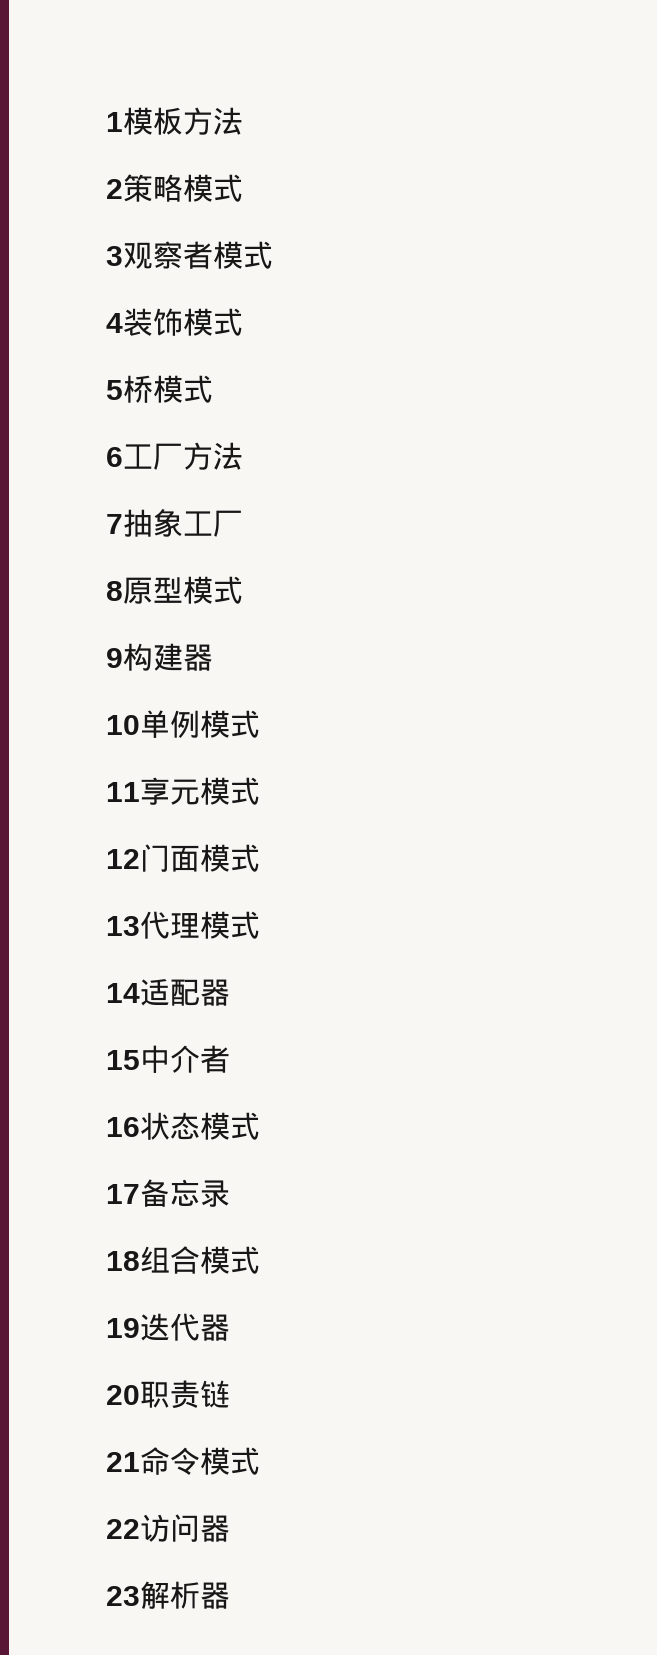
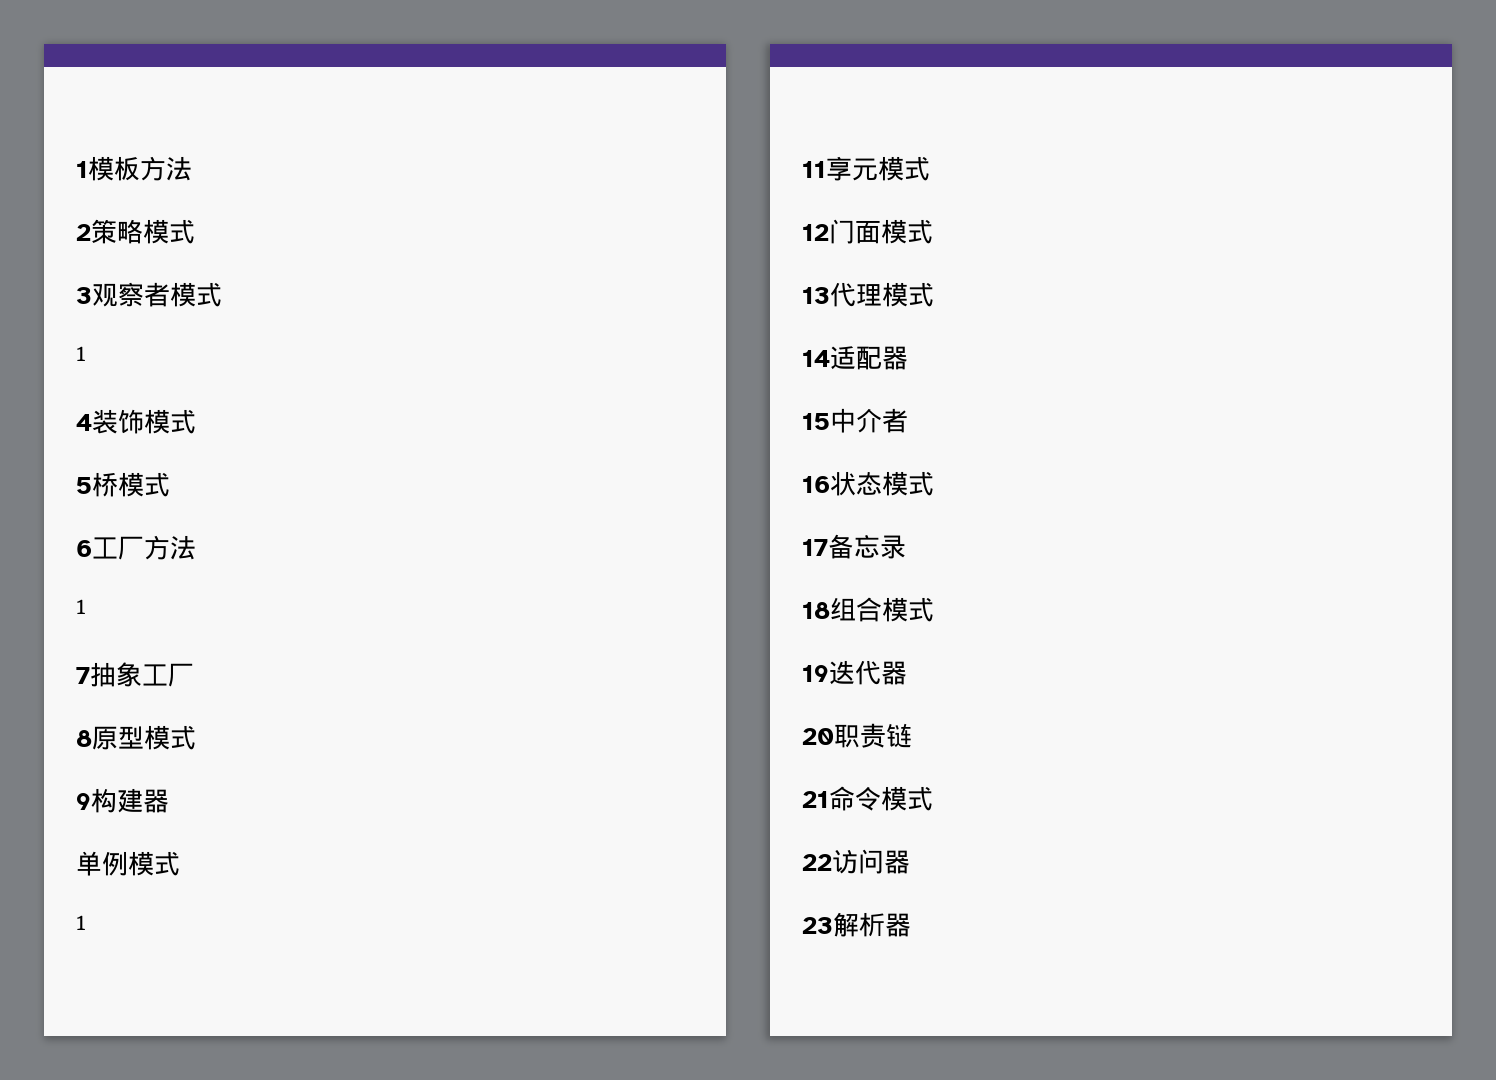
(273, 255) none -> [76,346,86,361] // 1
(243, 456) none -> [76,599,86,614] // 1
[106,715,140,735] 10 -> (169, 801) none
(260, 724) none -> [76,915,86,930] // 1

